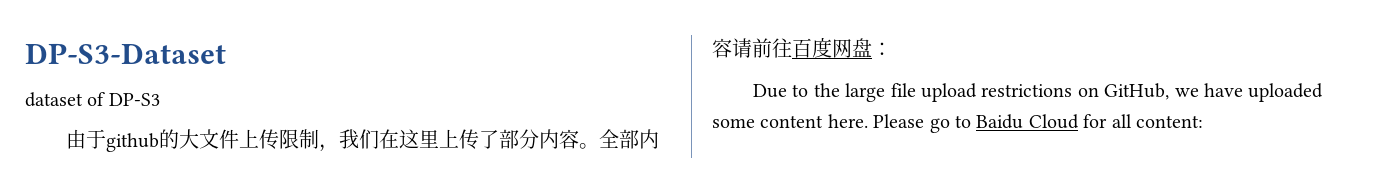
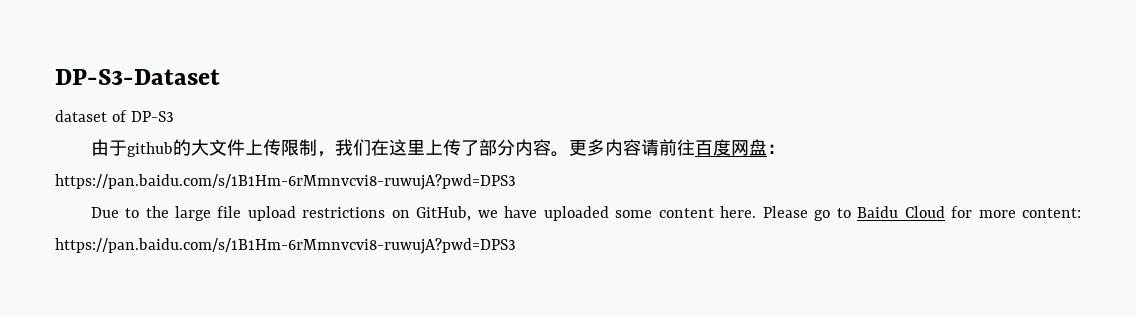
[599,129,640,149] 全部 -> [568,139,605,156] 更多
(892, 49) none -> [55,174,516,190] https://pan.baidu.com/s/1B1Hm-6rMmnvcvi8-ruwujA?pwd=DPS3
[1111,114,1203,128] all content: -> [978,208,1081,218] [55,238,516,254] more content: https://pan.baidu.com/s/1B1Hm-6rMmnvcvi8-ruwujA?pwd=DPS3

